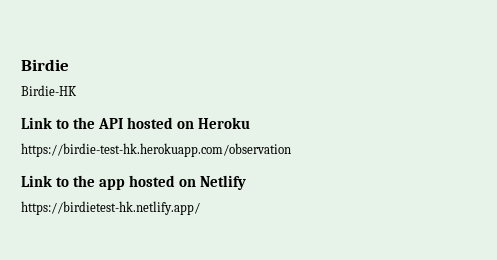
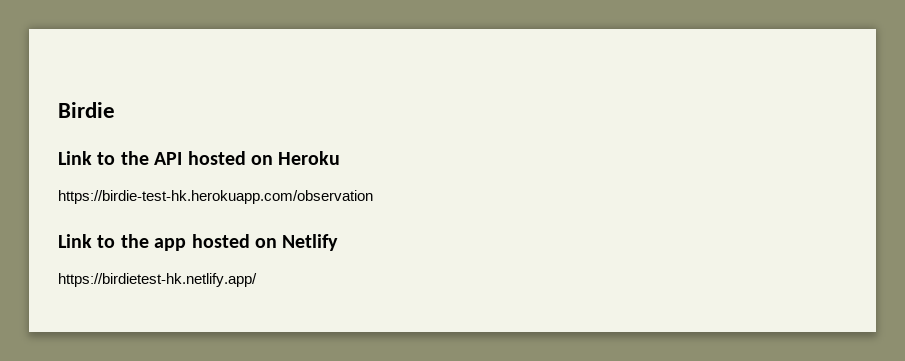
[21,85,77,96] // Birdie-HK -> (115, 110) none

